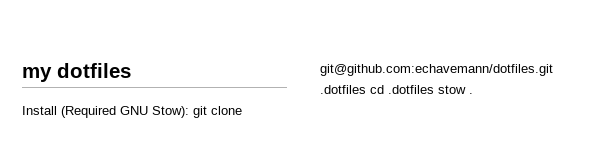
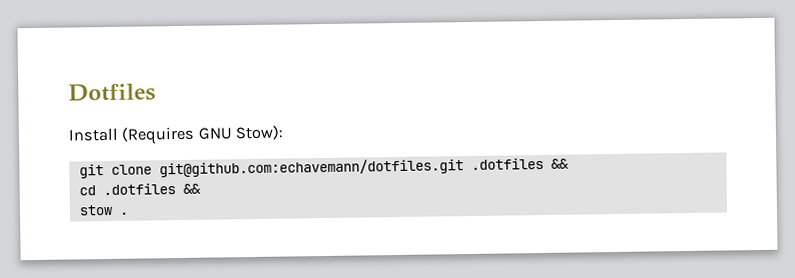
[22,63,131,82] my dotfiles -> [68,83,156,102] Dotfiles
[61,106,116,118] (Required -> [121,126,196,145] (Requires
(189, 112) none -> (284, 133) //
(366, 89) none -> [550,158,569,169] && //
(434, 89) none -> [182,183,201,194] && //

